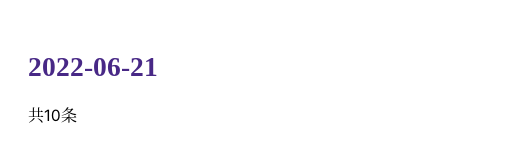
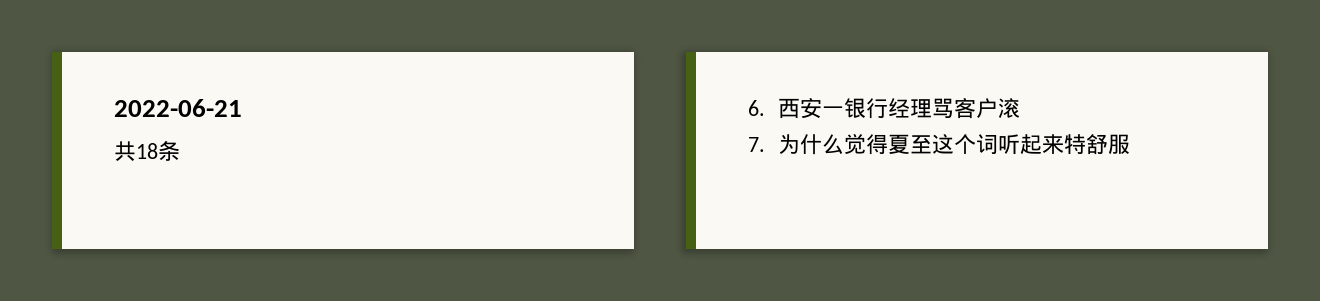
[44,109,61,122] 10 -> [136,143,158,159] 18
(77, 115) none -> [748,98,1021,119] [748,134,1131,155] // 6.西安一银行经理骂客户滚 // 7.为什么觉得夏至这个词听起来特舒服

